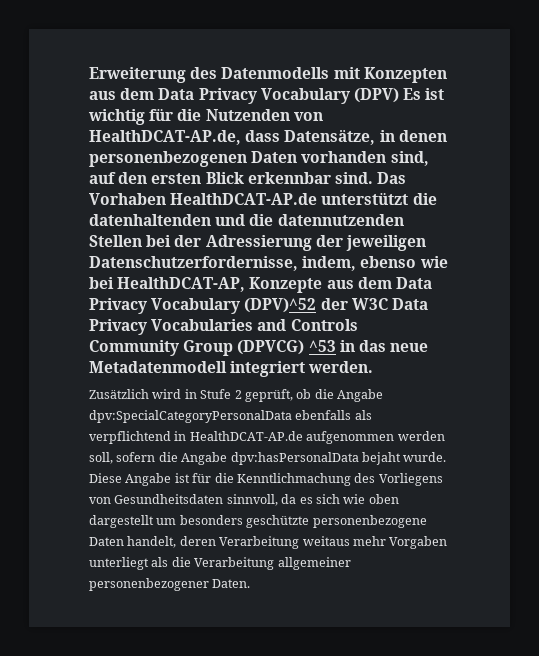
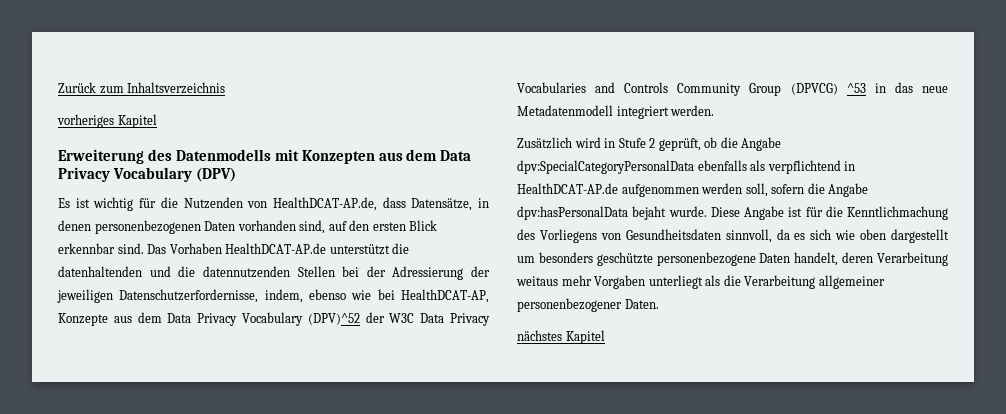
(89, 75) none -> [58,82,226,94] [57,114,157,128] Zurück zum Inhaltsverzeichnis // vorheriges Kapitel //
(399, 95) none -> (236, 175) //
(251, 583) none -> [517,330,605,344] // nächstes Kapitel

